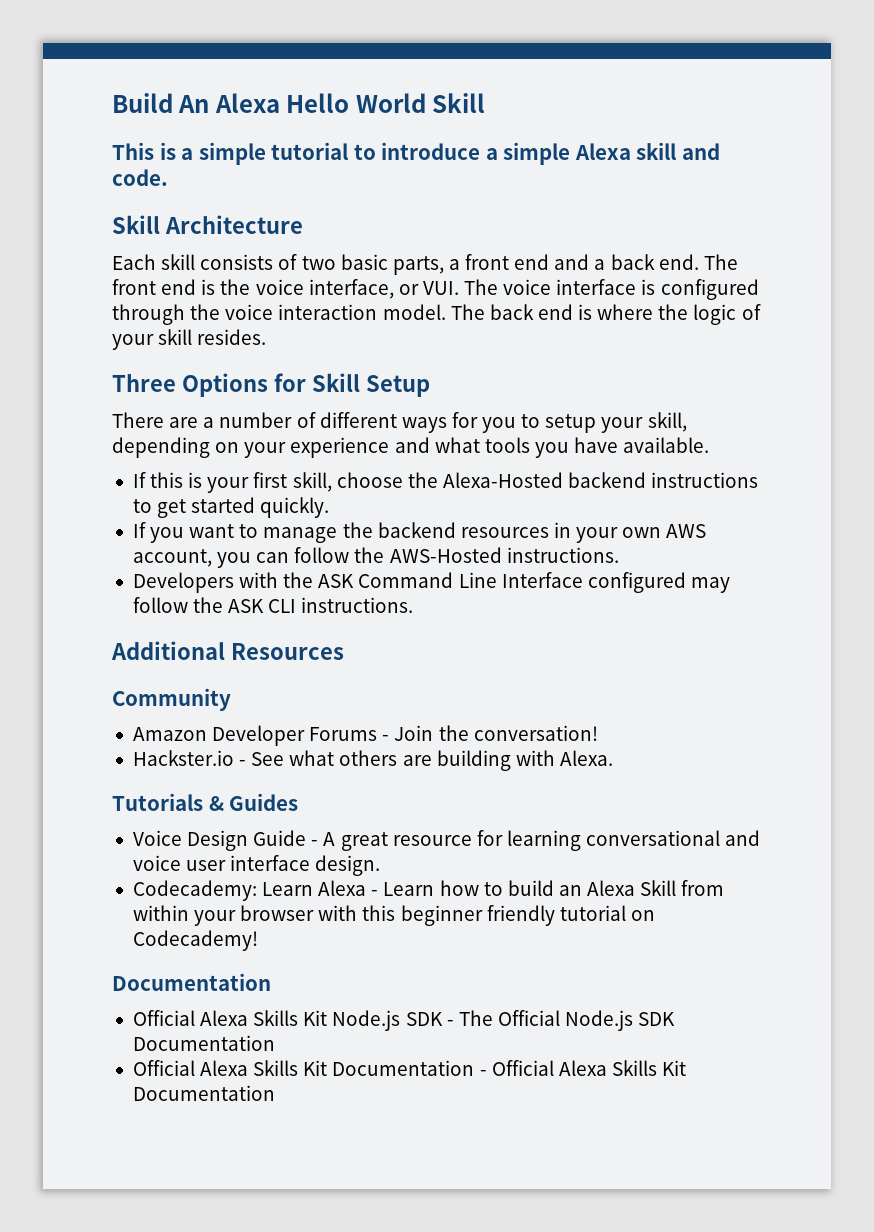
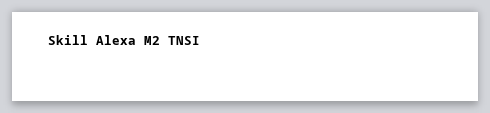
[112,93,486,113] [112,142,720,165] [112,169,168,186] [112,215,303,234] [112,254,738,275] [112,279,759,300] [112,304,761,325] [112,329,267,350] [112,373,430,397] [112,412,687,433] [112,437,710,458] [132,472,759,493] [132,497,330,518] [132,522,707,543] [132,547,619,568] [132,572,730,593] [132,597,414,613] [111,641,344,660] [112,688,231,711] [132,725,598,746] [132,750,613,771] [112,793,299,811] [132,830,761,851] [132,855,381,876] [132,880,725,901] [132,905,655,926] [132,930,258,951] [112,973,271,991] [132,1010,676,1031] [132,1035,275,1051] [132,1060,687,1076] [132,1085,275,1101] Build An Alexa Hello World Skill // This is a simple tutorial to introduce a simple Alexa skill and code. // Skill Architecture // Each skill consists of two basic parts, a front end and a back end. The front end is the voice interface, or VUI. The voice interface is configured through the voice interaction model. The back end is where the logic of your skill resides. // Three Options for Skill Setup // There are a number of different ways for you to setup your skill, depending on your experience and what tools you have available. // If this is your first skill, choose the Alexa-Hosted backend instructions to get started quickly. // If you want to manage the backend resources in your own AWS account, you can follow the AWS-Hosted instructions. // Developers with the ASK Command Line Interface configured may follow the ASK CLI instructions. // Additional Resources // Community // Amazon Developer Forums - Join the conversation! // Hackster.io - See what others are building with Alexa. // Tutorials & Guides // Voice Design Guide - A great resource for learning conversational and voice user interface design. // Codecademy: Learn Alexa - Learn how to build an Alexa Skill from within your browser with this beginner friendly tutorial on Codecademy! // Documentation // Official Alexa Skills Kit Node.js SDK - The Official Node.js SDK Documentation // Official Alexa Skills Kit Documentation - Official Alexa Skills Kit Documentation -> [48,35,200,45] Skill Alexa M2 TNSI

